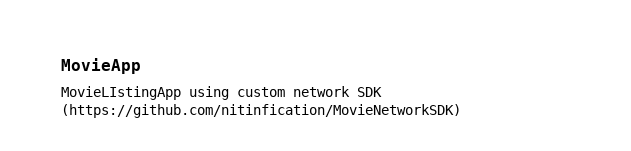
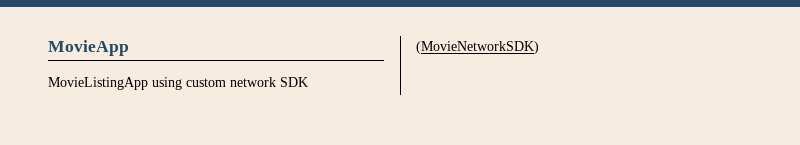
[61,86,181,100] MovieLIstingApp -> [48,77,148,90] MovieListingApp
[61,104,461,118] (https://github.com/nitinfication/MovieNetworkSDK) -> [416,41,539,54] (MovieNetworkSDK)

